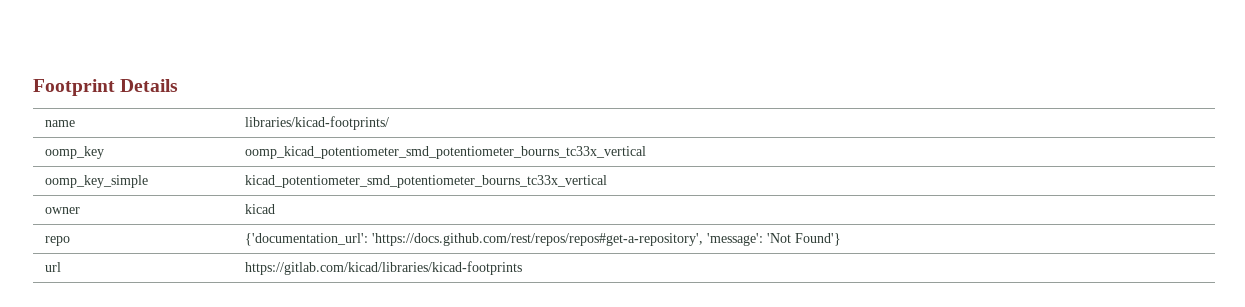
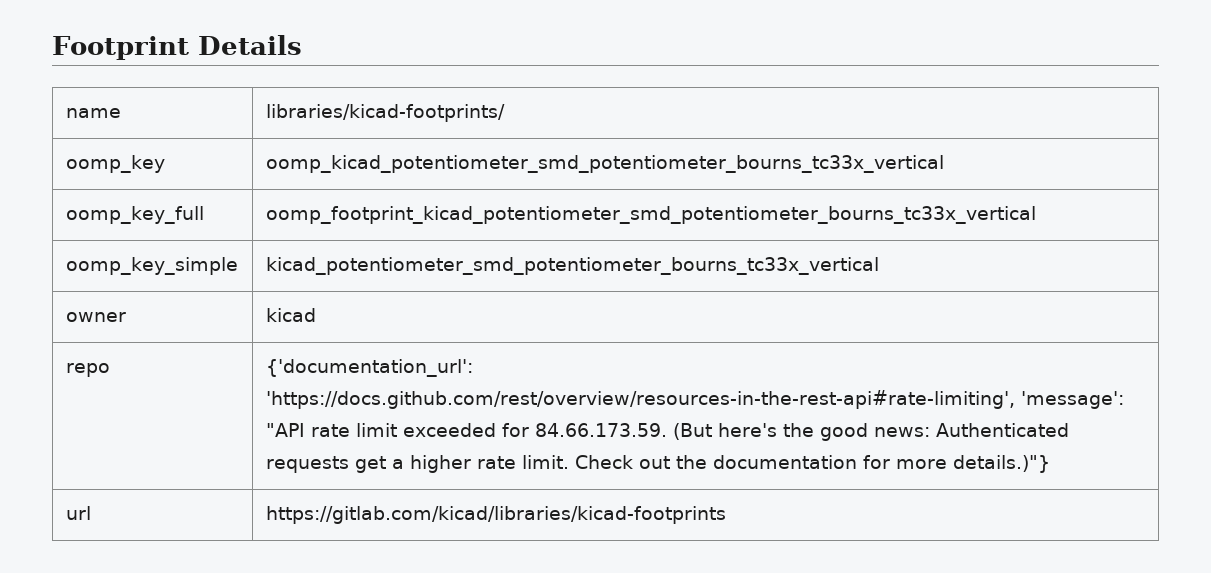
(646, 152) none -> [65,206,204,224] [265,206,1036,224] // oomp_key_full | oomp_footprint_kicad_potentiometer_smd_potentiometer_bourns_tc33x_vertical
[371,233,841,246] 'https://docs.github.com/rest/repos/repos#get-a-repository', 'message': 'Not Found'} -> [265,390,1124,409] [265,423,1069,441] [265,455,1050,473] 'https://docs.github.com/rest/overview/resources-in-the-rest-api#rate-limiting', 'message': "API rate limit exceeded for 84.66.173.59. (But here's the good news: Authenticated requests get a higher rate limit. Check out the documentation for more details.)"}

